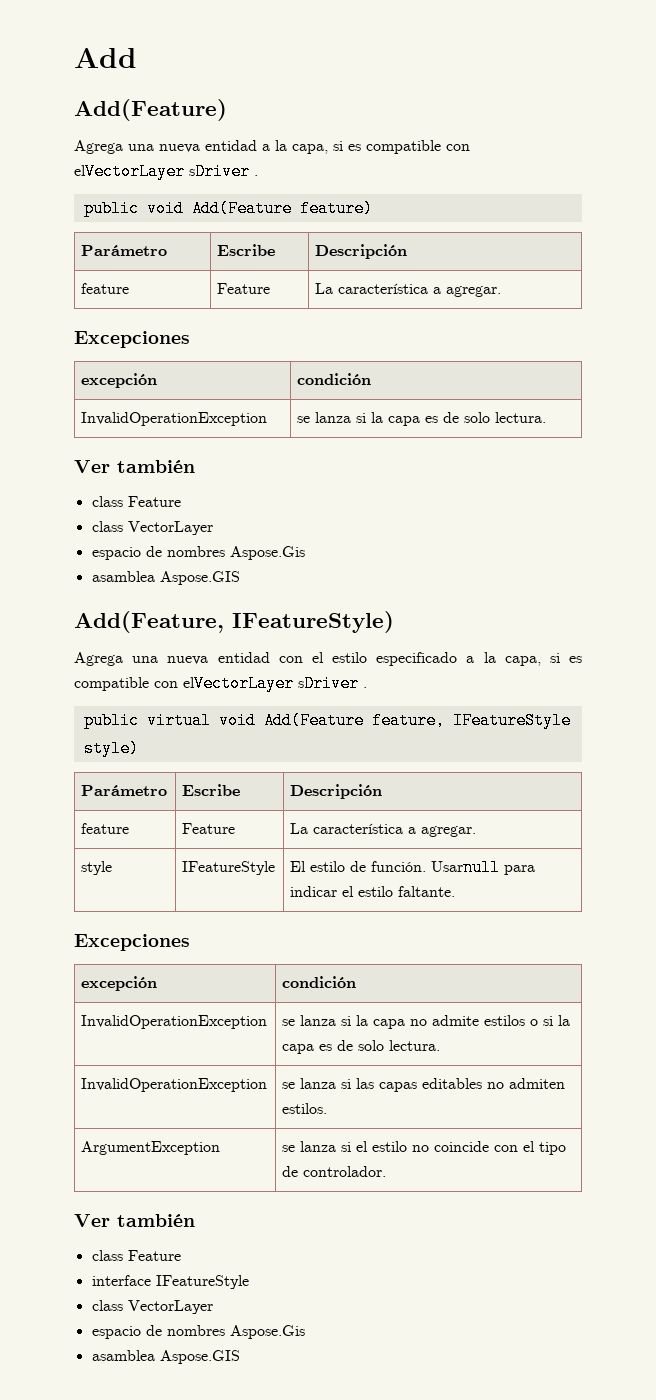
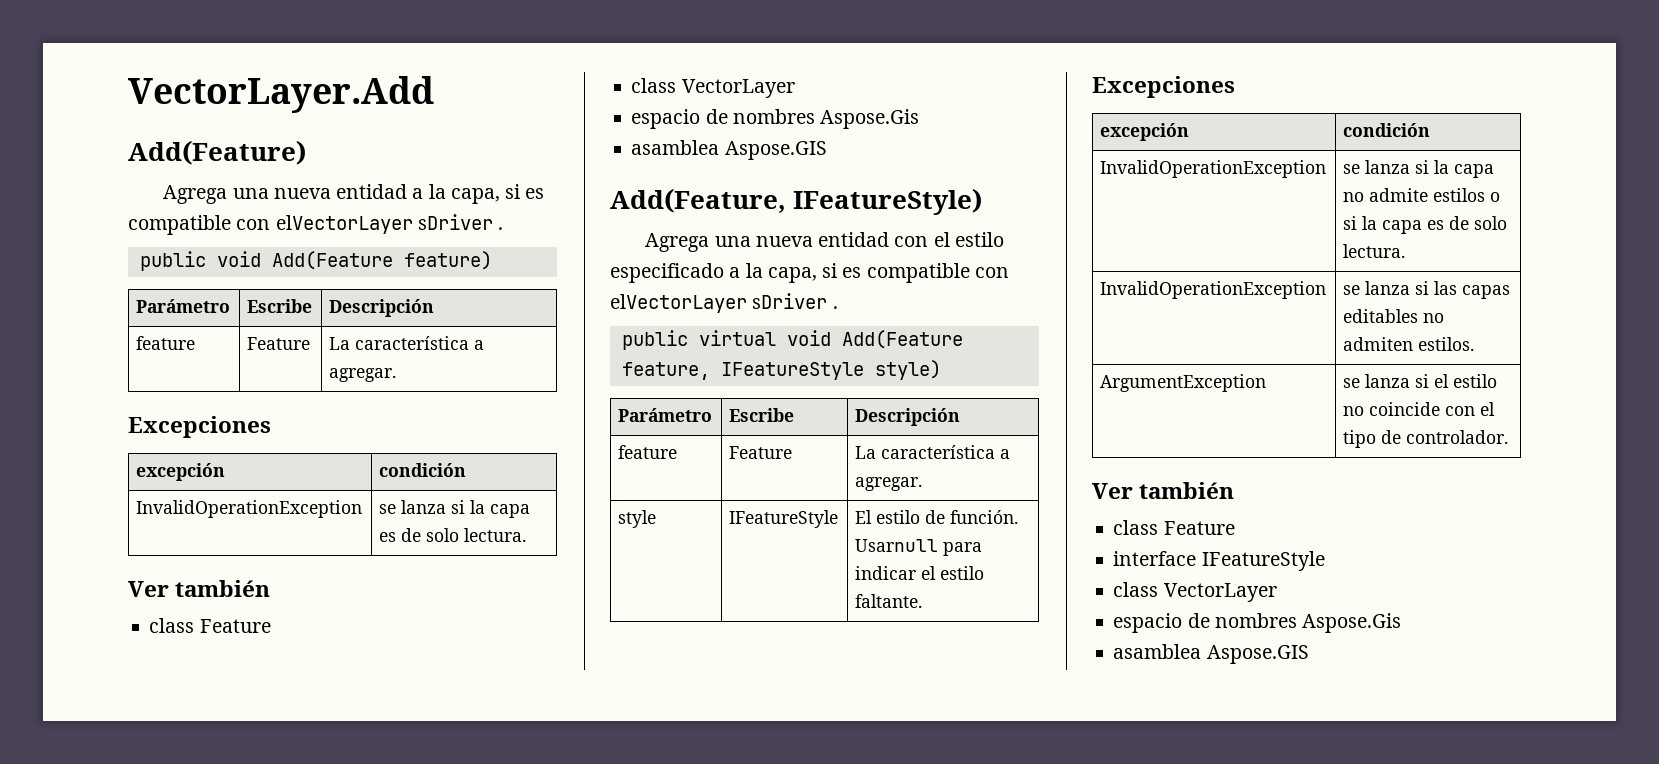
[74,48,137,68] Add -> [128,76,434,113] VectorLayer.Add

